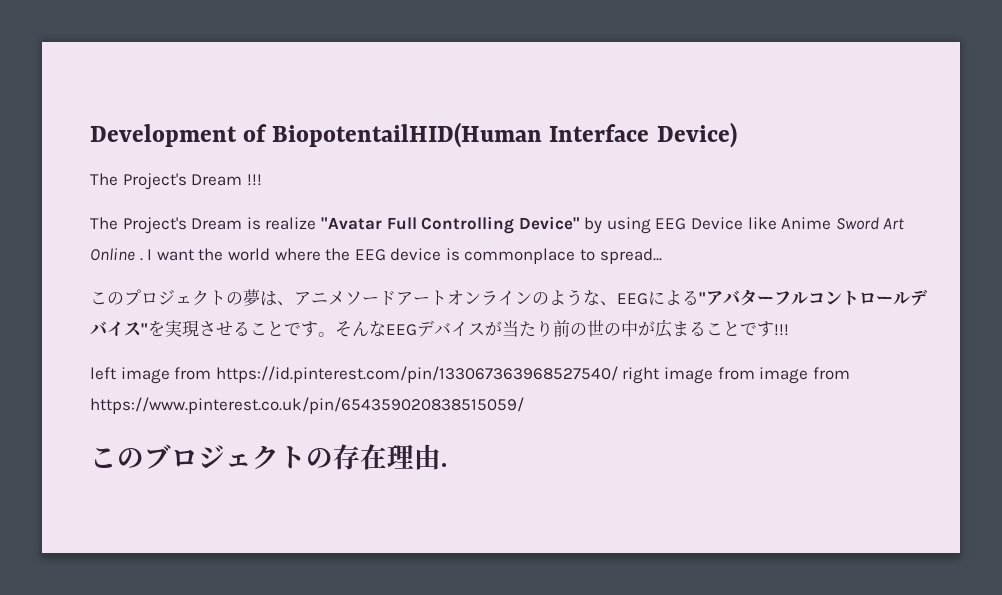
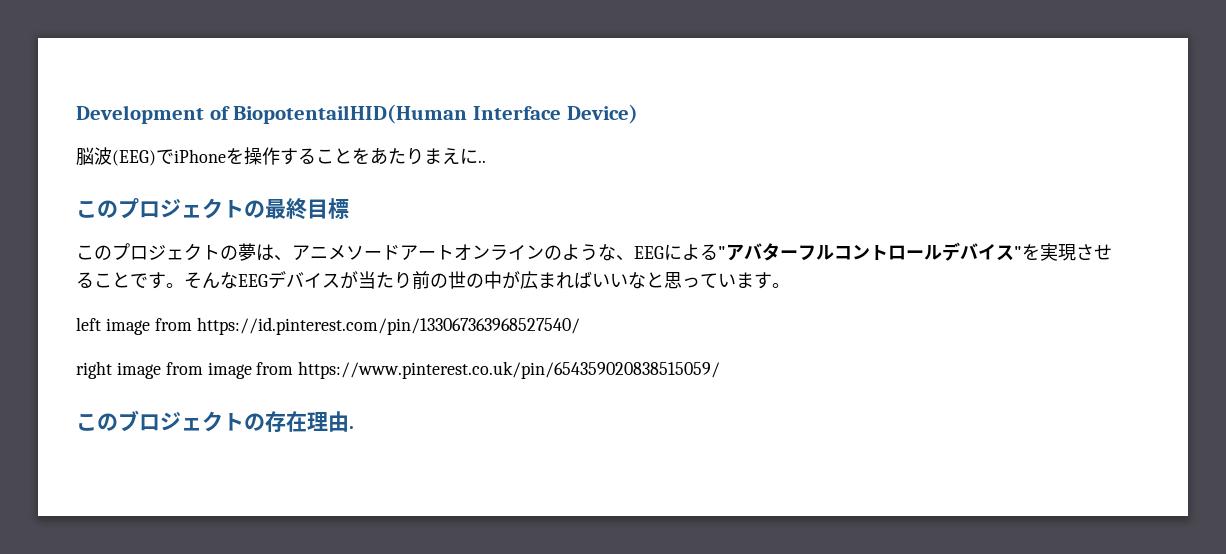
[90,173,262,190] [90,216,905,234] [90,248,662,264] The Project's Dream !!! // The Project's Dream is realize "Avatar Full Controlling Device" by using EEG Device like Anime Sword Art Online . I want the world where the EEG device is commonplace to spread... -> [76,147,486,166] [76,198,349,220] 脳波(EEG)でiPhoneを操作することをあたりまえに.. // このプロジェクトの最終目標
[689,321,789,337] ることです!!! -> [556,271,790,289] ればいいなと思っています。
(618, 374) none -> (580, 326) //

